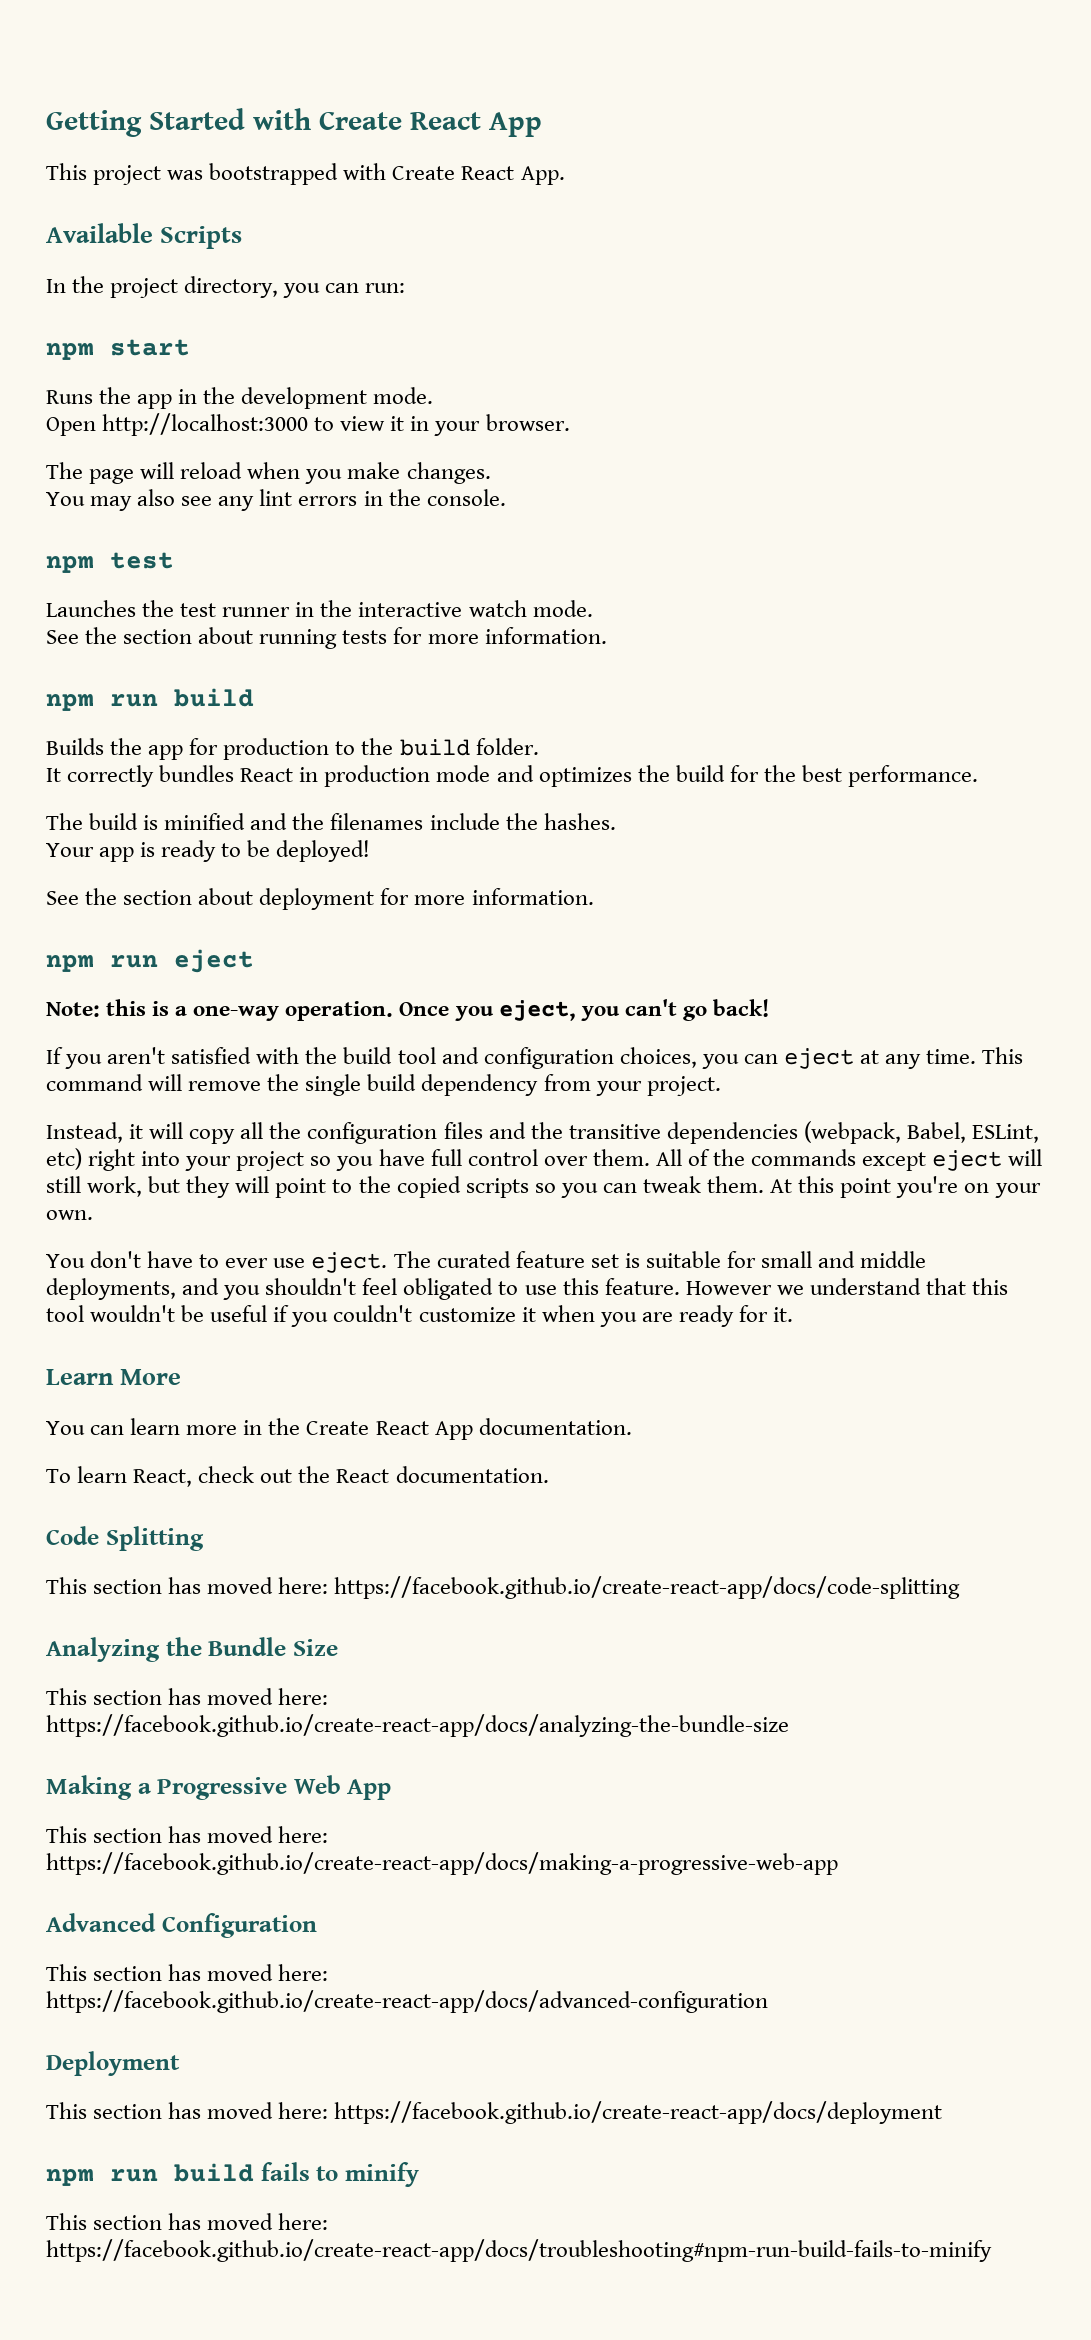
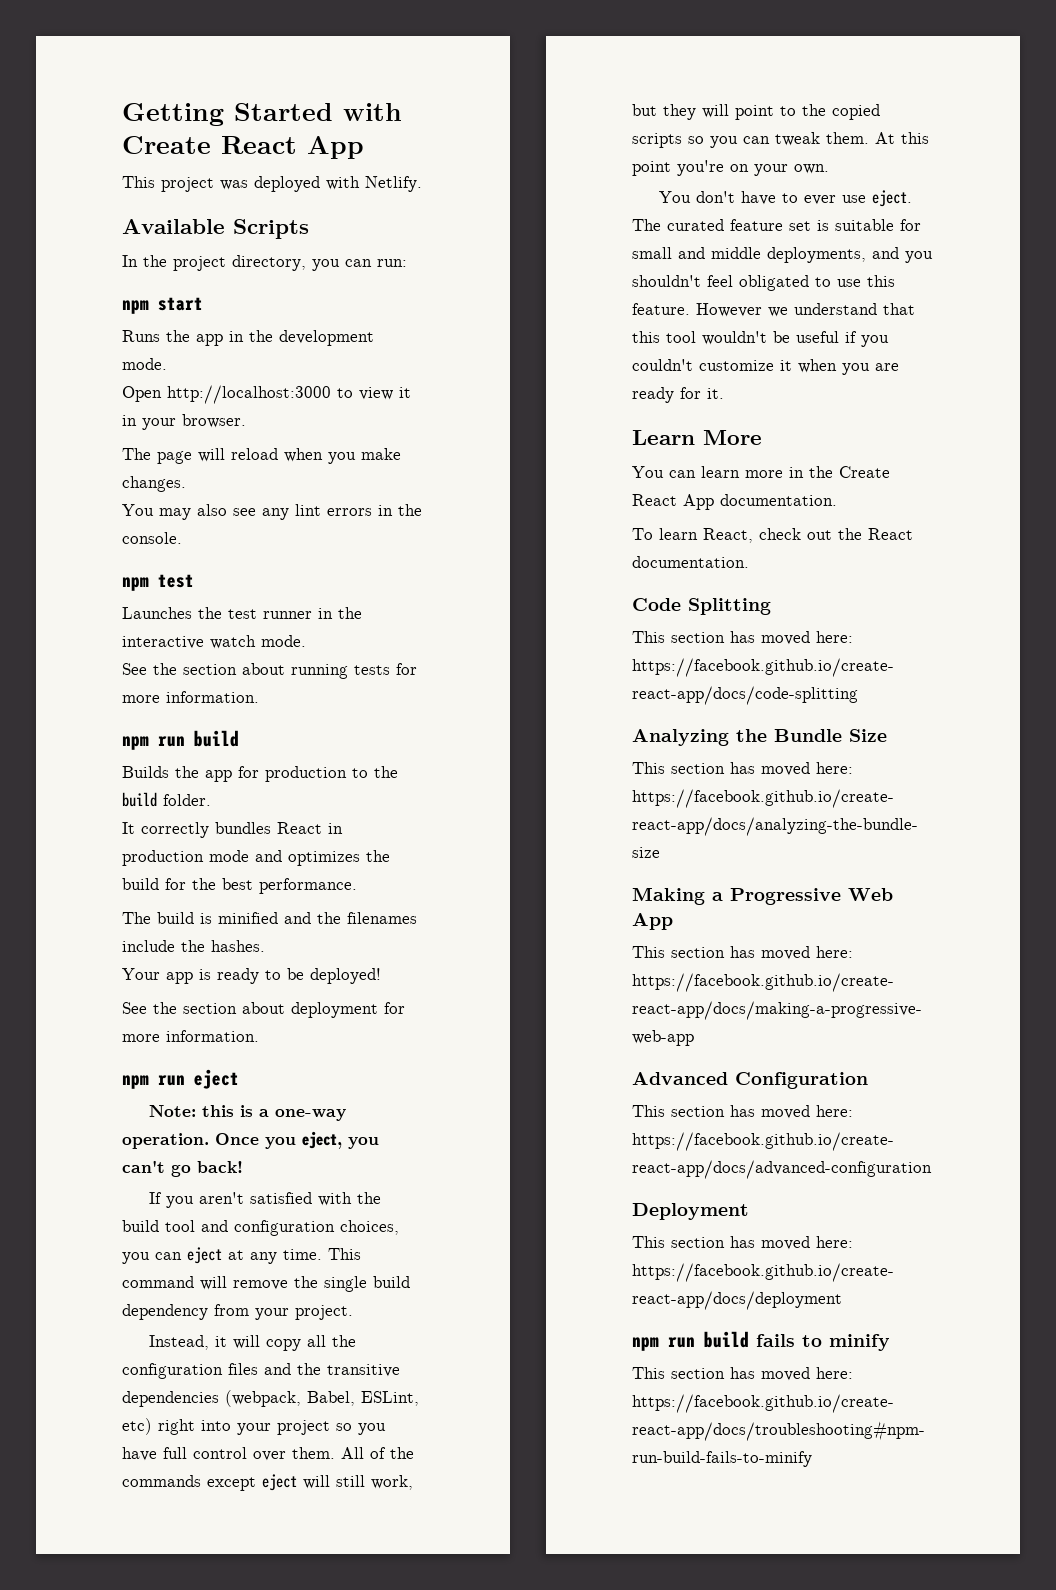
[209,163,565,185] bootstrapped with Create React App. -> [254,176,422,192] deployed with Netlify.

